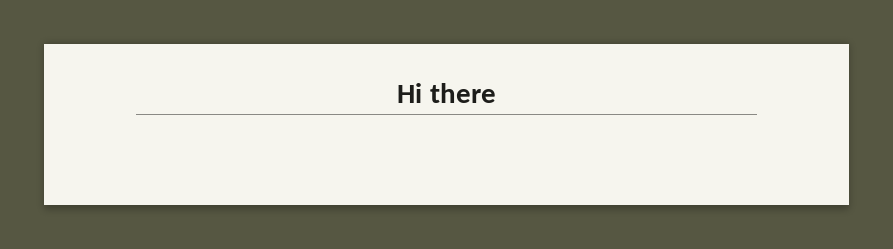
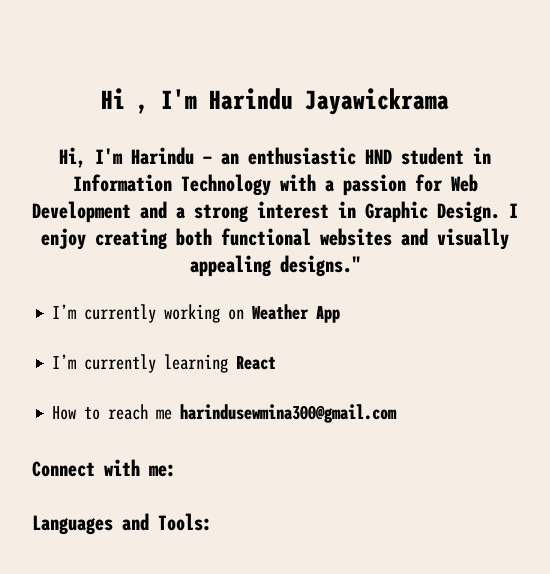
[429,83,496,103] there -> [137,88,449,115] [59,147,491,168] [72,174,478,196] [32,201,518,223] [41,228,509,250] [189,255,361,277] [52,304,341,323] [52,354,277,373] [52,404,398,423] [32,459,176,477] [32,513,212,535] , I'm Harindu Jayawickrama // Hi, I'm Harindu — an enthusiastic HND student in Information Technology with a passion for Web Development and a strong interest in Graphic Design. I enjoy creating both functional websites and visually appealing designs." // I’m currently working on Weather App // I’m currently learning React // How to reach me harindusewmina300@gmail.com // Connect with me: // Languages and Tools:

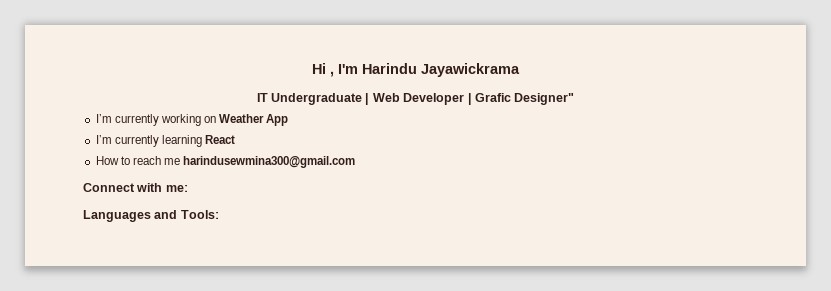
[59,147,491,168] [72,174,478,196] [32,201,518,223] [41,228,509,250] [189,255,361,277] Hi, I'm Harindu — an enthusiastic HND student in Information Technology with a passion for Web Development and a strong interest in Graphic Design. I enjoy creating both functional websites and visually appealing designs." -> [256,93,575,105] IT Undergraduate | Web Developer | Grafic Designer"

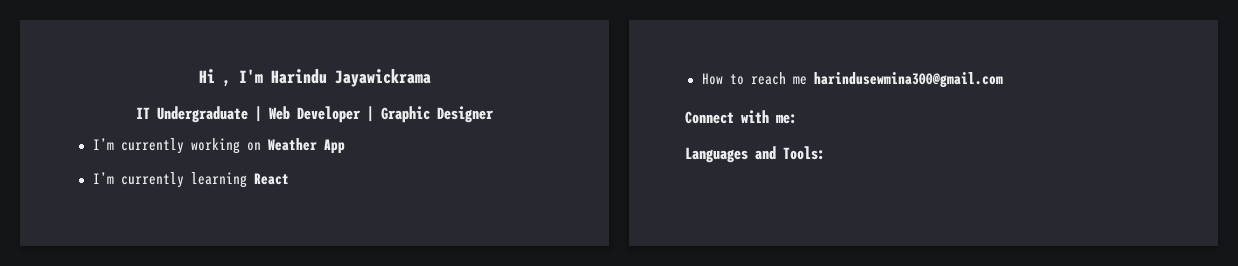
[474,93,575,105] Grafic Designer" -> [381,106,494,123] Graphic Designer

